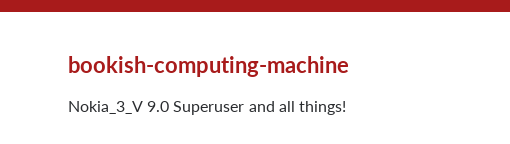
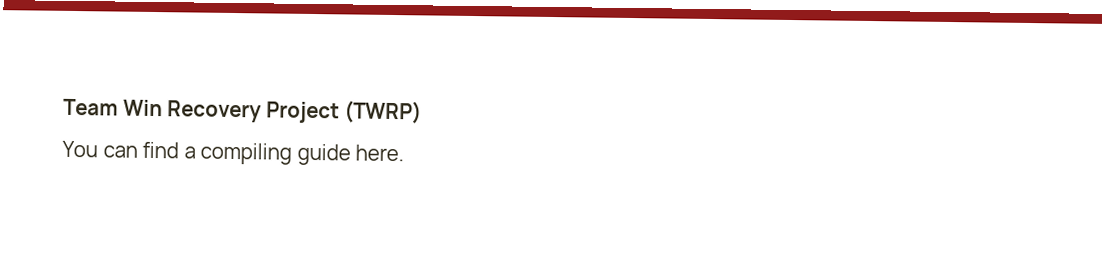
[68,56,349,77] [68,101,346,115] bookish-computing-machine // Nokia_3_V 9.0 Superuser and all things! -> [63,98,423,124] [62,140,405,166] Team Win Recovery Project (TWRP) // You can find a compiling guide here.

